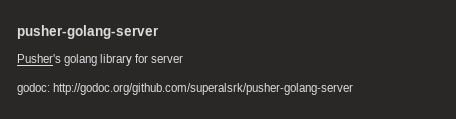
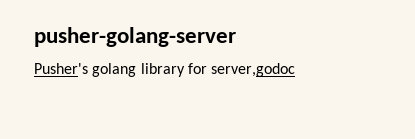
[151,55,184,63] [17,83,354,95] server // godoc: http://godoc.org/github.com/superalsrk/pusher-golang-server -> [211,63,296,77] server,godoc

